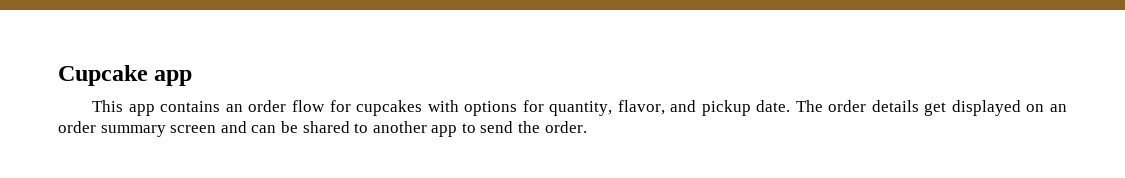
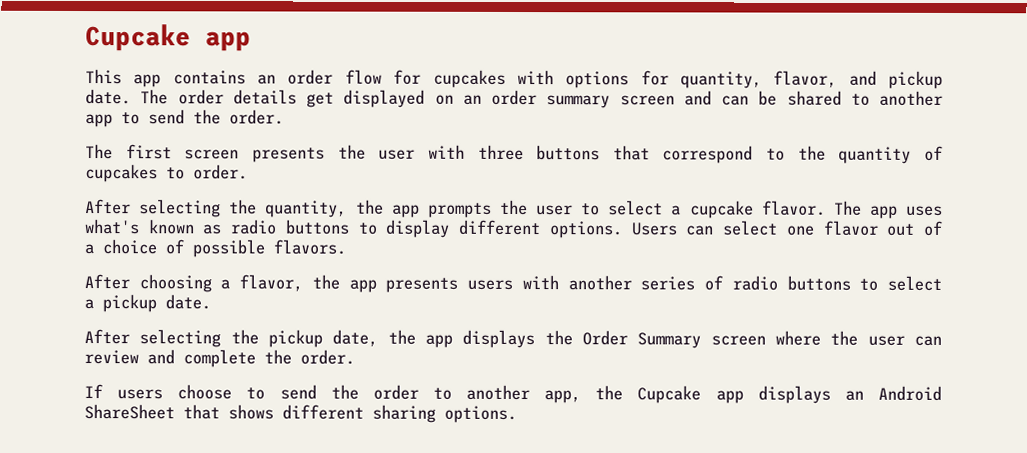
(587, 127) none -> [85,144,943,164] [85,164,248,183] [85,199,943,219] [84,219,944,239] [84,239,346,258] [84,274,943,293] [84,294,211,313] [84,329,943,349] [84,349,355,368] [84,384,942,404] [84,404,517,424] // The first screen presents the user with three buttons that correspond to the quantity of cupcakes to order. // After selecting the quantity, the app prompts the user to select a cupcake flavor. The app uses what's known as radio buttons to display different options. Users can select one flavor out of a choice of possible flavors. // After choosing a flavor, the app presents users with another series of radio buttons to select a pickup date. // After selecting the pickup date, the app displays the Order Summary screen where the user can review and complete the order. // If users choose to send the order to another app, the Cupcake app displays an Android ShareSheet that shows different sharing options.

